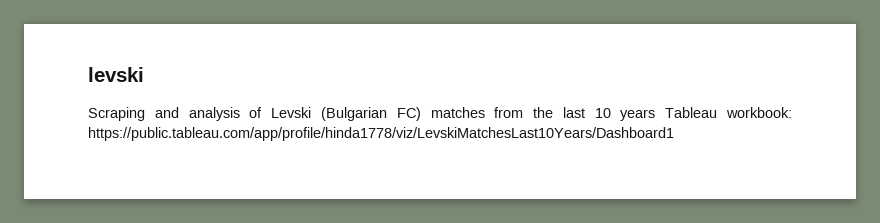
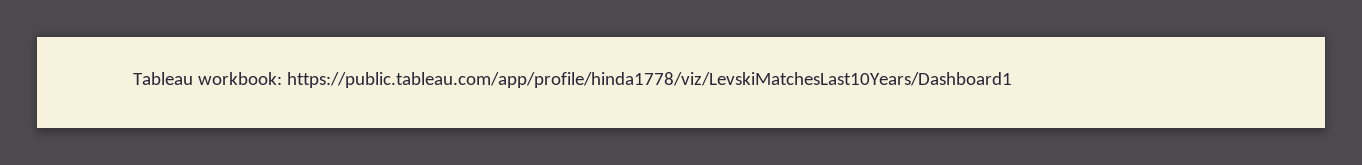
[88,67,144,82] [88,107,656,121] levski // Scraping and analysis of Levski (Bulgarian FC) matches from the last 10 years -> (133, 78) none

